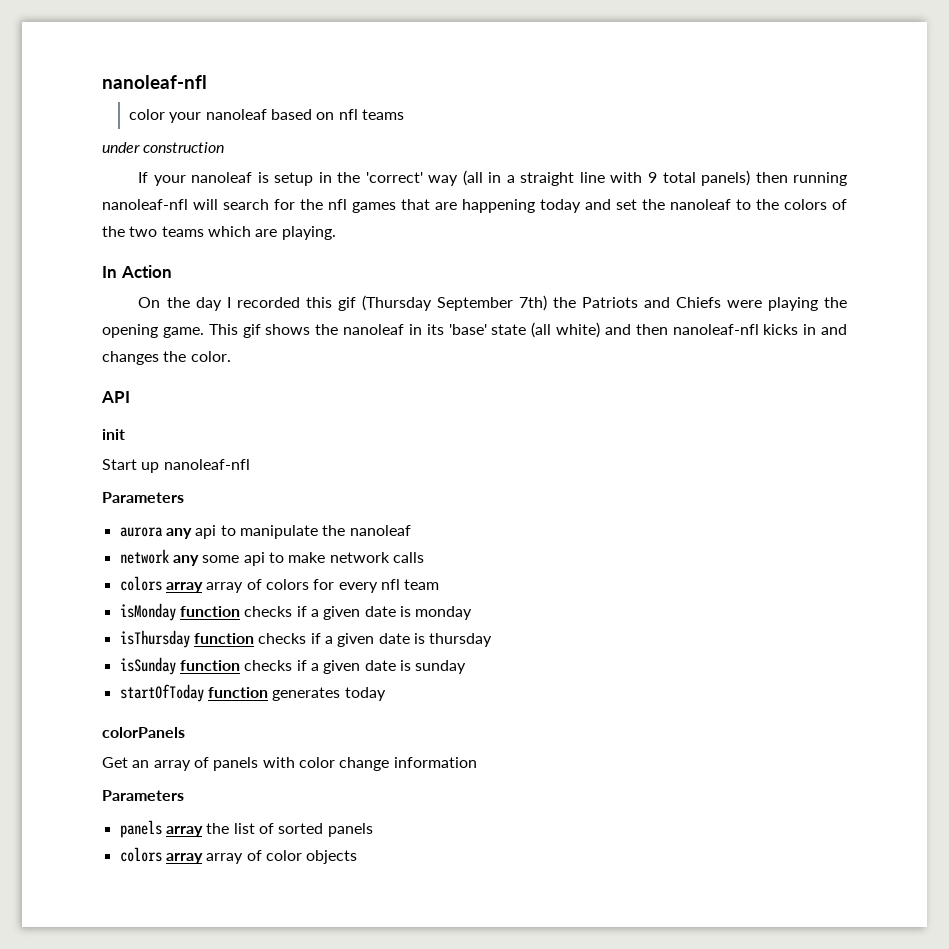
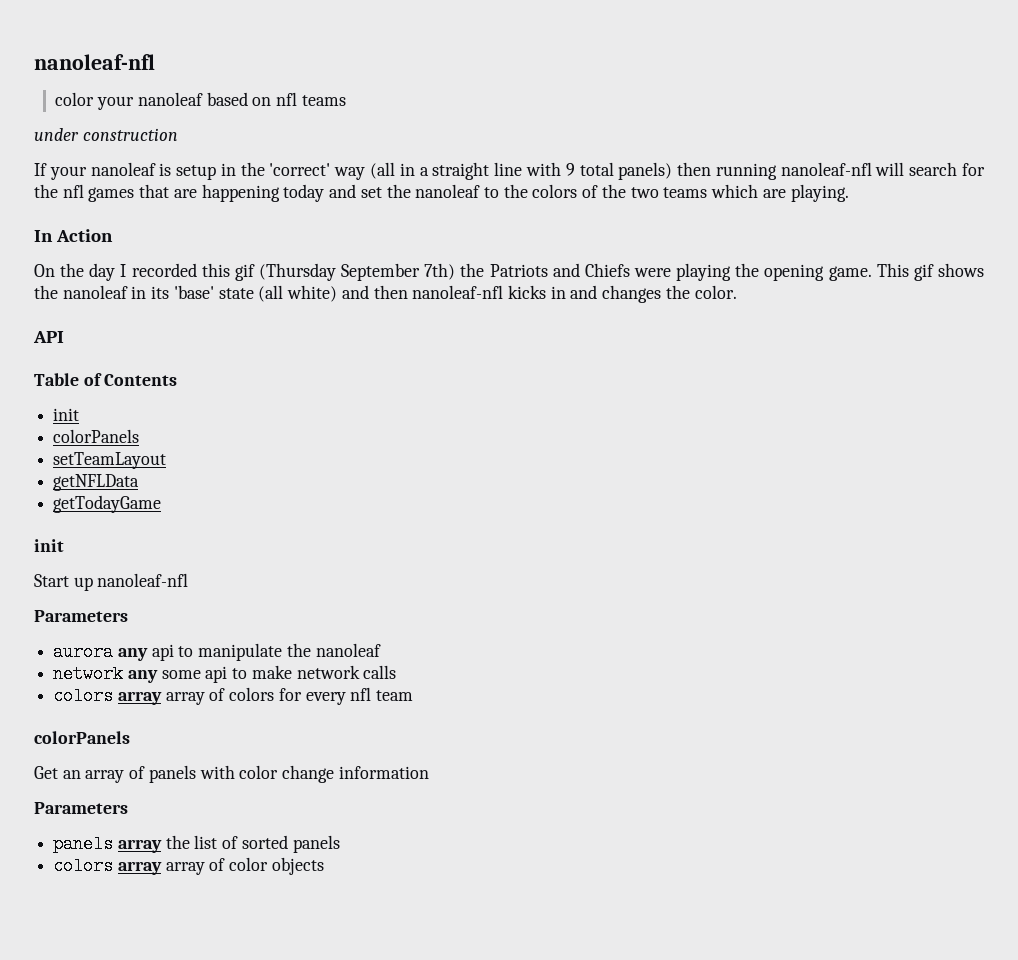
(130, 397) none -> [34,373,178,386] [53,408,80,421] [53,429,140,443] [53,452,167,469] [53,474,140,491] [53,495,162,513] // Table of Contents // init // colorPanels // setTeamLayout // getNFLData // getTodayGame
[119,603,473,621] [119,630,493,648] [119,657,467,675] [119,684,386,702] // isMonday function checks if a given date is monday // isThursday function checks if a given date is thursday // isSunday function checks if a given date is sunday // startOfToday function generates today -> (414, 695) none

